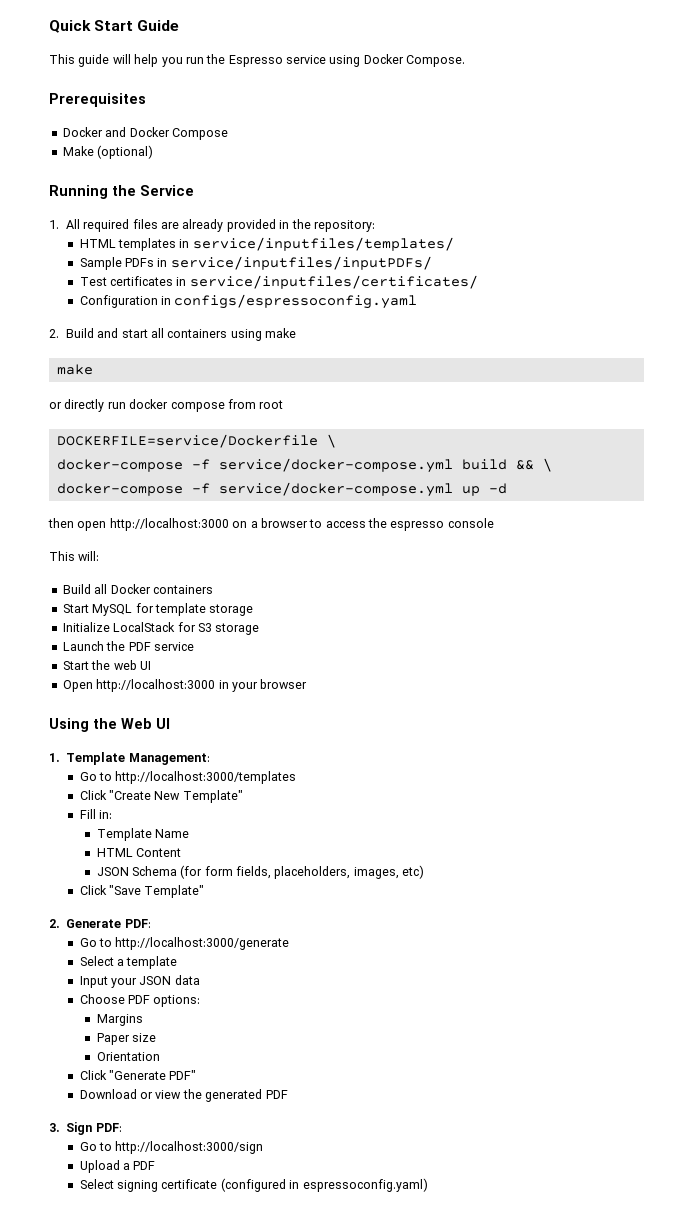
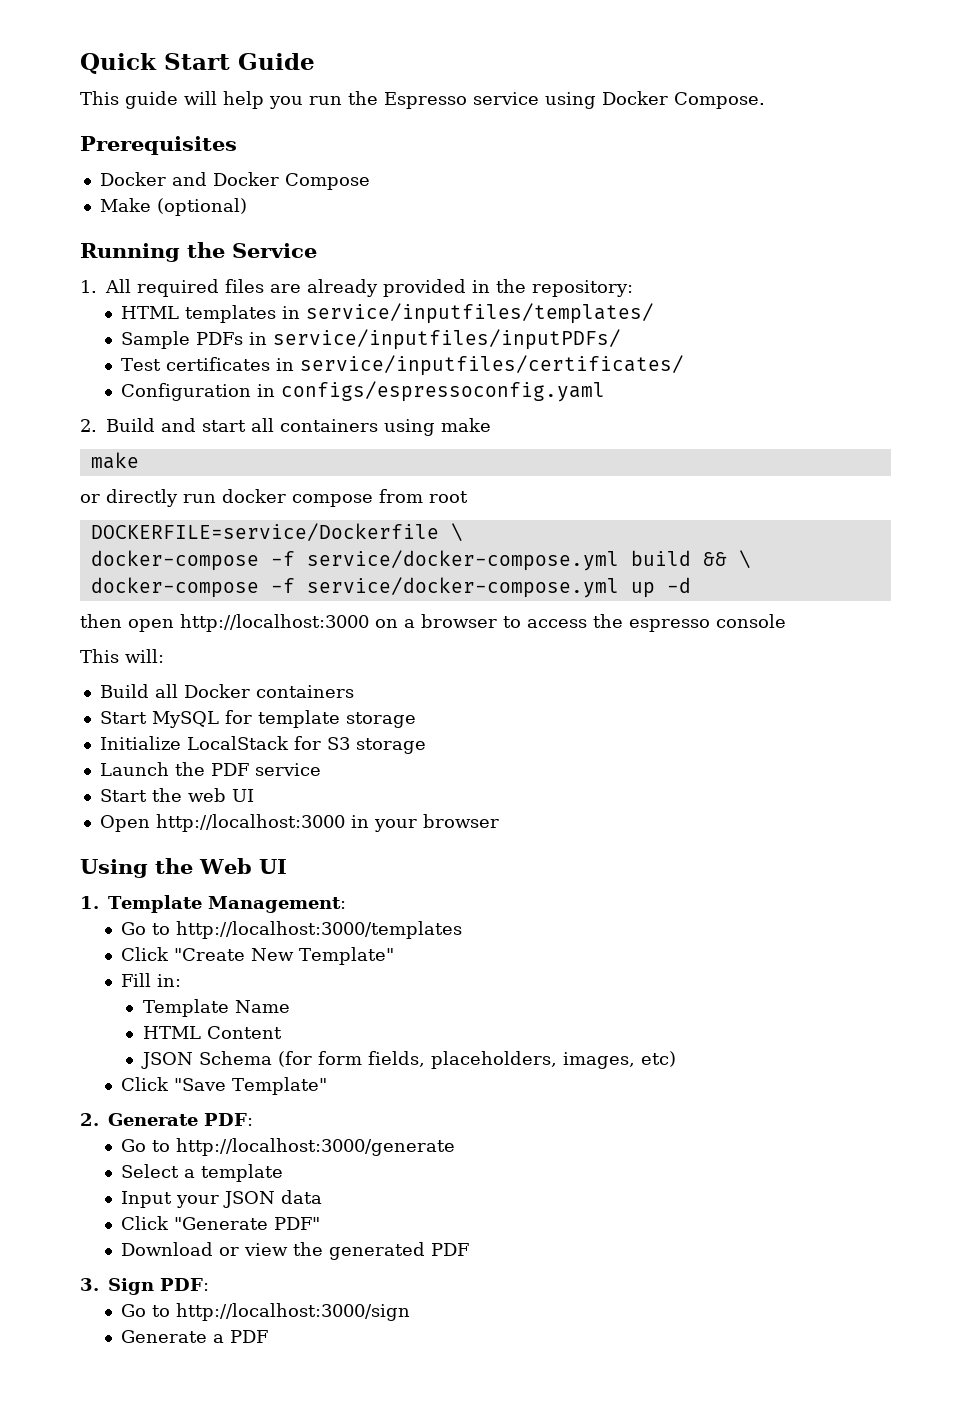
[79,994,201,1007] [96,1014,143,1026] [96,1033,156,1045] [96,1052,160,1061] // Choose PDF options: // Margins // Paper size // Orientation -> (323, 1197) none
[79,1160,120,1173] Upload -> [121,1330,208,1343] Generate
[79,1178,428,1192] // Select signing certificate (configured in espressoconfig.yaml) -> (269, 1336) none

